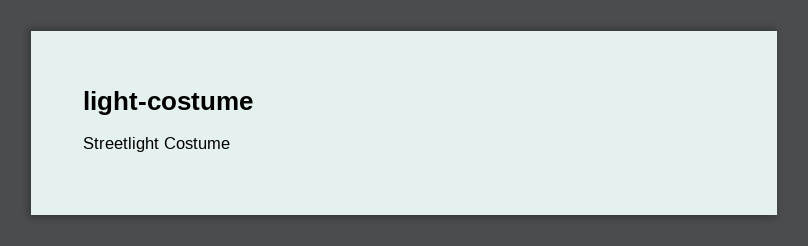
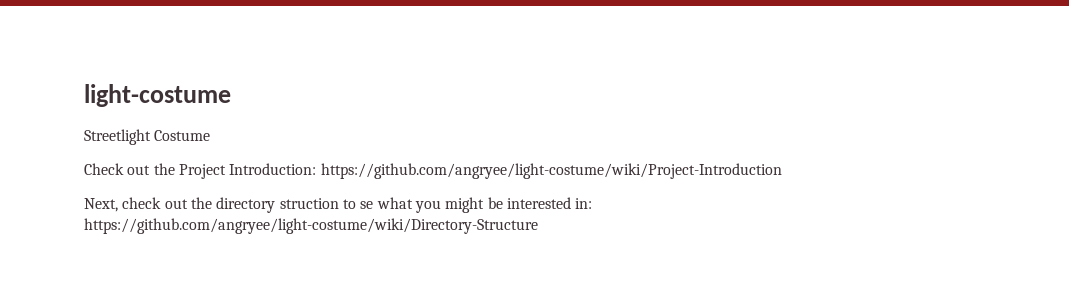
(230, 143) none -> [84,163,782,179] [84,197,593,213] [84,218,538,234] // Check out the Project Introduction: https://github.com/angryee/light-costume/wiki/Project-Introduction // Next, check out the directory struction to se what you might be interested in: https://github.com/angryee/light-costume/wiki/Directory-Structure

